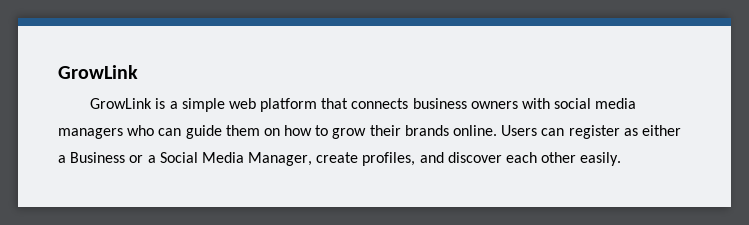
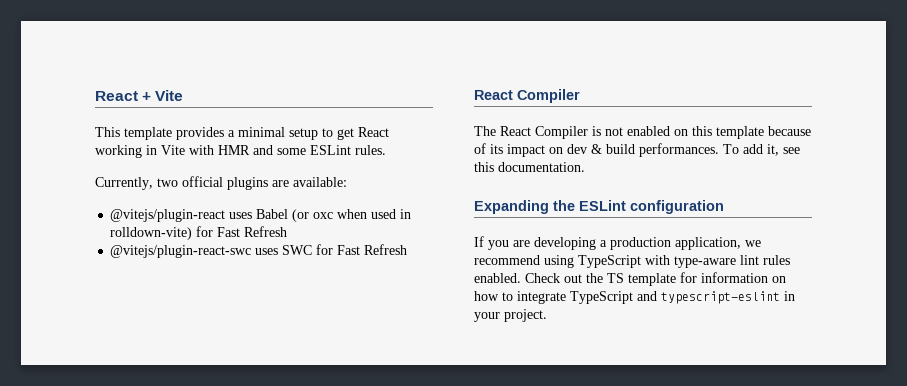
[58,65,138,79] [90,98,637,112] [58,125,681,139] [58,152,622,166] GrowLink // GrowLink is a simple web platform that connects business owners with social media managers who can guide them on how to grow their brands online. Users can register as either a Business or a Social Media Manager, create profiles, and discover each other easily. -> [95,90,184,101] [95,127,389,140] [95,145,386,158] [95,176,347,190] [110,209,412,222] [110,226,288,240] [110,244,408,258] [474,89,580,103] [474,126,811,139] [474,143,800,157] [474,162,585,172] [474,200,724,214] [474,236,761,250] [474,255,790,268] [474,272,786,286] [474,291,795,304] [474,309,547,322] React + Vite // This template provides a minimal setup to get React working in Vite with HMR and some ESLint rules. // Currently, two official plugins are available: // @vitejs/plugin-react uses Babel (or oxc when used in rolldown-vite) for Fast Refresh // @vitejs/plugin-react-swc uses SWC for Fast Refresh // React Compiler // The React Compiler is not enabled on this template because of its impact on dev & build performances. To add it, see this documentation. // Expanding the ESLint configuration // If you are developing a production application, we recommend using TypeScript with type-aware lint rules enabled. Check out the TS template for information on how to integrate TypeScript and typescript-eslint in your project.

